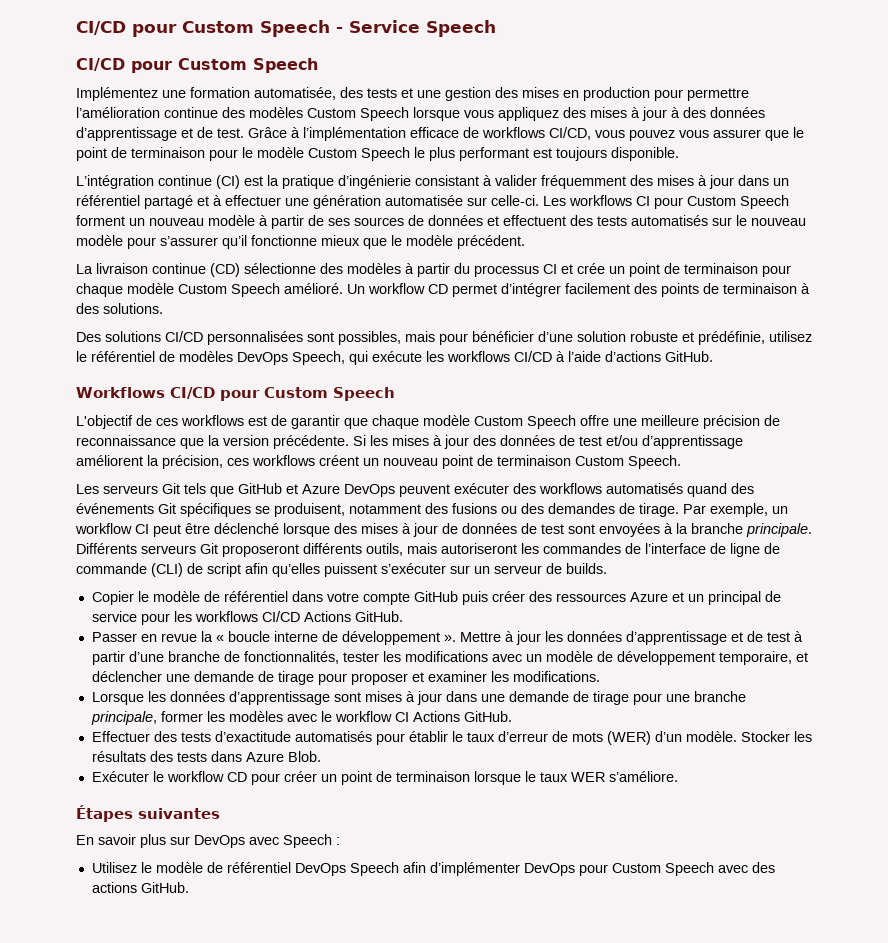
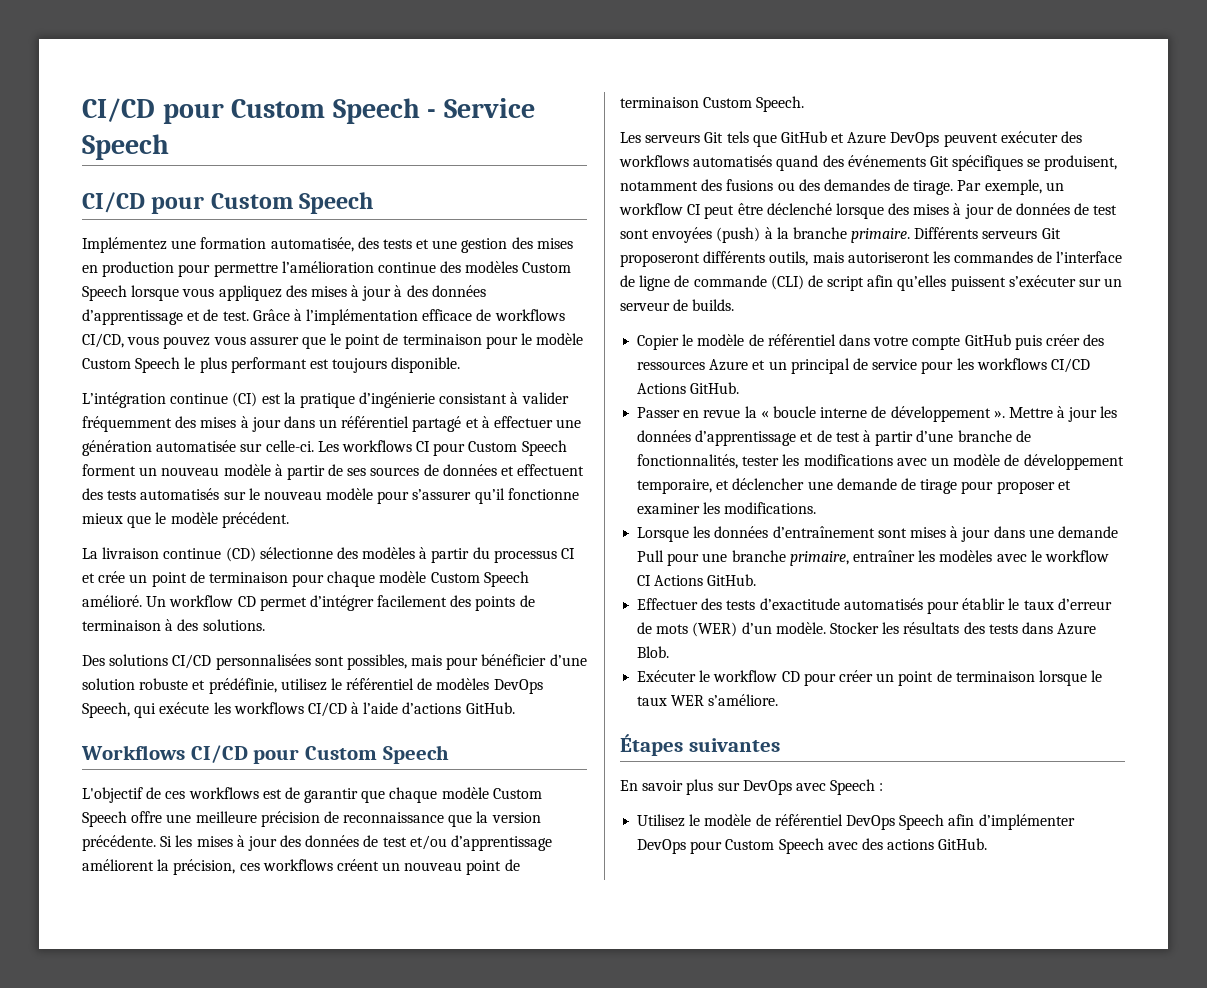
(660, 530) none -> [716,227,761,243] (push)
[746,523,812,537] principale. -> [851,228,911,243] primaire.
[228,691,330,705] d’apprentissage -> [772,526,875,538] d’entraînement
[572,691,629,705] de tirage -> [637,550,665,562] Pull
[90,711,203,725] principale, former -> [789,550,915,566] primaire, entraîner

